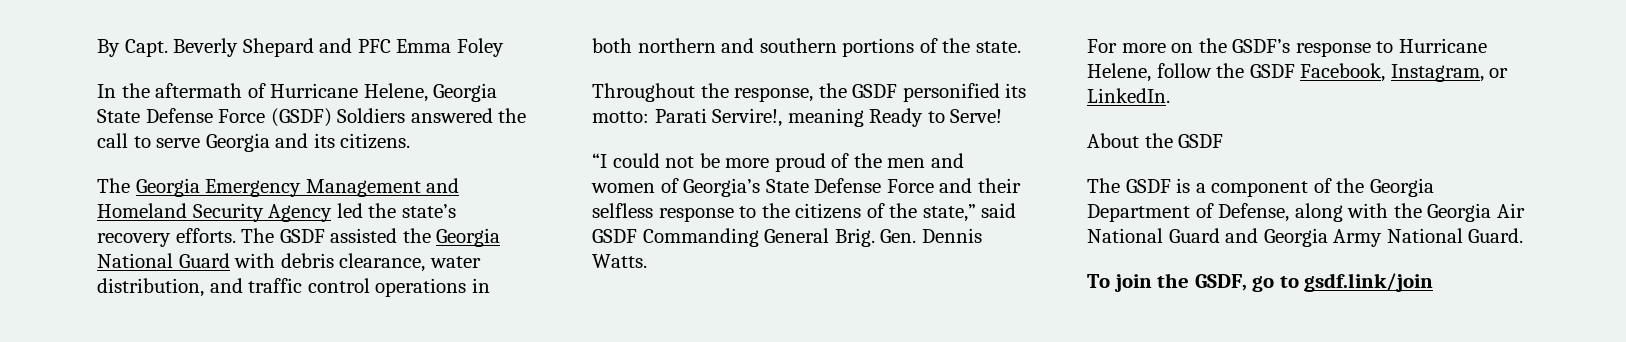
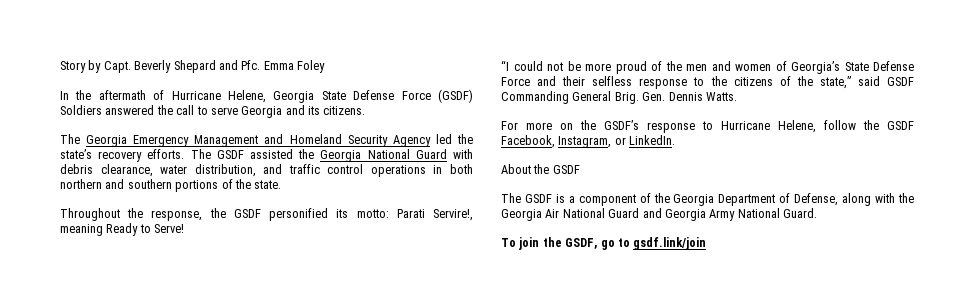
[97,39,120,57] By -> [60,60,102,73] Story by
[357,39,391,53] PFC -> [241,60,261,70] Pfc.

